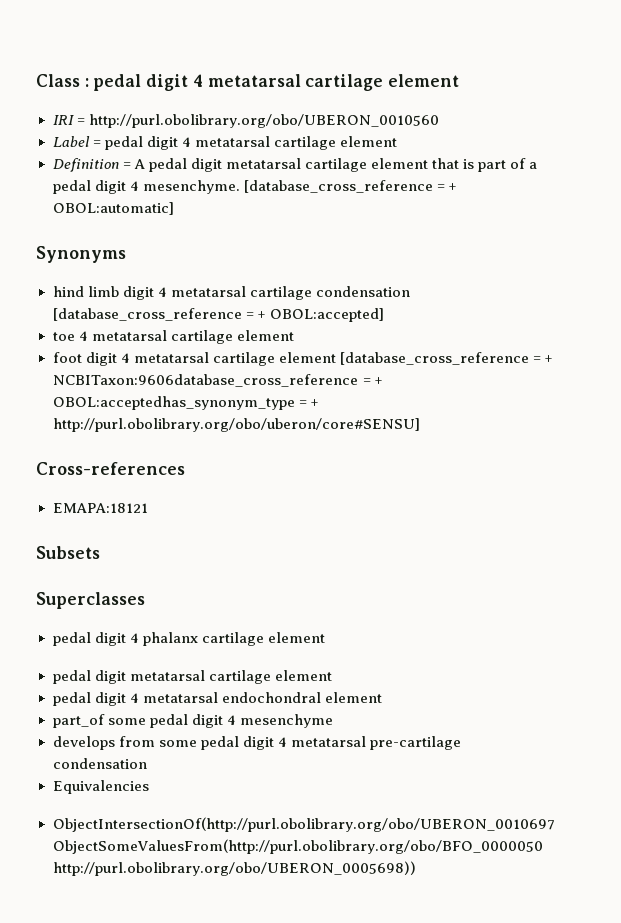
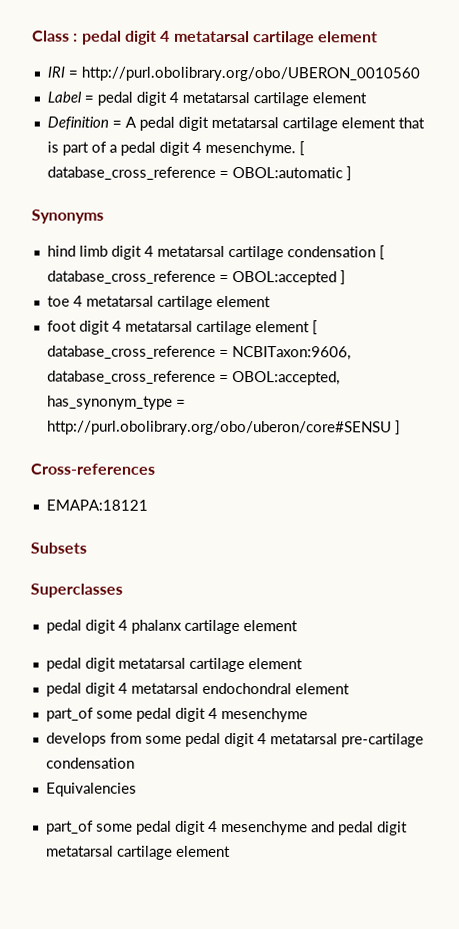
[243,180,457,193] [52,202,174,215] [database_cross_reference = + OBOL:automatic] -> [298,141,305,156] [46,166,352,181] [ database_cross_reference = OBOL:automatic ]
[52,308,384,322] [database_cross_reference = + OBOL:accepted] -> [378,245,385,260] [46,270,346,286] [ database_cross_reference = OBOL:accepted ]
[339,352,553,365] [52,374,383,387] [52,396,319,410] [52,418,421,432] [database_cross_reference = + NCBITaxon:9606database_cross_reference = + OBOL:acceptedhas_synonym_type = + http://purl.obolibrary.org/obo/uberon/core#SENSU] -> [311,320,318,335] [46,345,351,361] [46,370,340,386] [46,395,186,410] [46,420,401,436] [ database_cross_reference = NCBITaxon:9606, database_cross_reference = OBOL:accepted, has_synonym_type = http://purl.obolibrary.org/obo/uberon/core#SENSU ]
[52,817,556,832] [52,839,544,854] [52,861,417,876] ObjectIntersectionOf(http://purl.obolibrary.org/obo/UBERON_0010697 ObjectSomeValuesFrom(http://purl.obolibrary.org/obo/BFO_0000050 http://purl.obolibrary.org/obo/UBERON_0005698)) -> [45,820,408,836] [45,845,231,860] part_of some pedal digit 4 mesenchyme and pedal digit metatarsal cartilage element

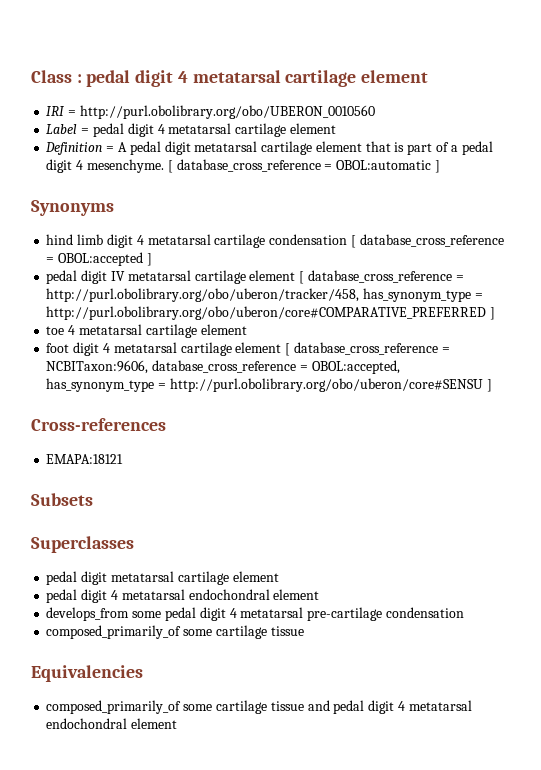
(346, 277) none -> [46,270,464,284] [46,288,483,302] [46,306,496,320] // pedal digit IV metatarsal cartilage element [ database_cross_reference = http://purl.obolibrary.org/obo/uberon/tracker/458, has_synonym_type = http://purl.obolibrary.org/obo/uberon/core#COMPARATIVE_PREFERRED ]
[45,619,298,635] // pedal digit 4 phalanx cartilage element -> (134, 544) none
[45,707,308,723] [45,732,142,747] part_of some pedal digit 4 mesenchyme // develops from -> [46,607,130,621] develops_from
[45,782,137,797] [45,820,408,836] [45,845,173,860] Equivalencies // part_of some pedal digit 4 mesenchyme and pedal digit metatarsal cartilage -> [46,625,304,639] [31,665,143,682] [46,700,472,714] [46,718,128,729] composed_primarily_of some cartilage tissue // Equivalencies // composed_primarily_of some cartilage tissue and pedal digit 4 metatarsal endochondral

